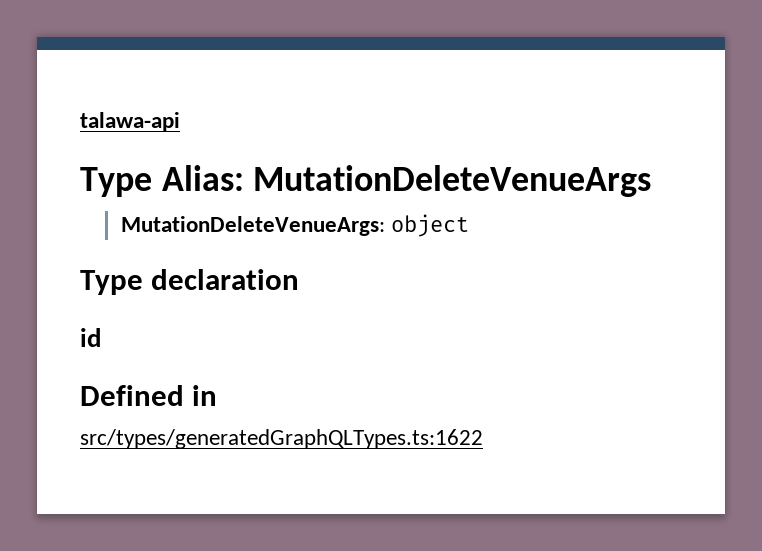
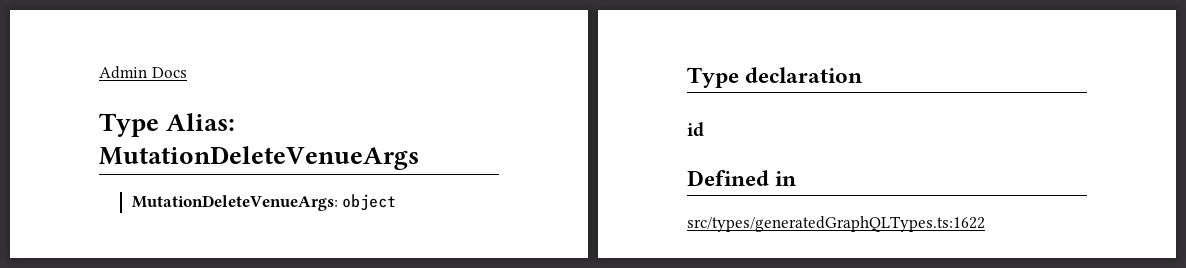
[80,112,180,132] talawa-api -> [99,66,187,79] Admin Docs

